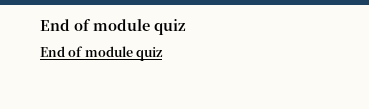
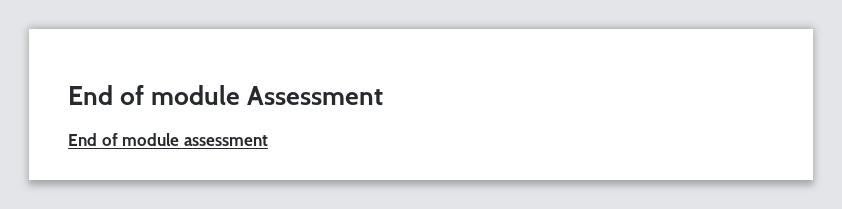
[40,19,186,35] [40,46,164,61] End of module quiz // End of module quiz -> [68,85,384,105] [68,133,268,146] End of module Assessment // End of module assessment

